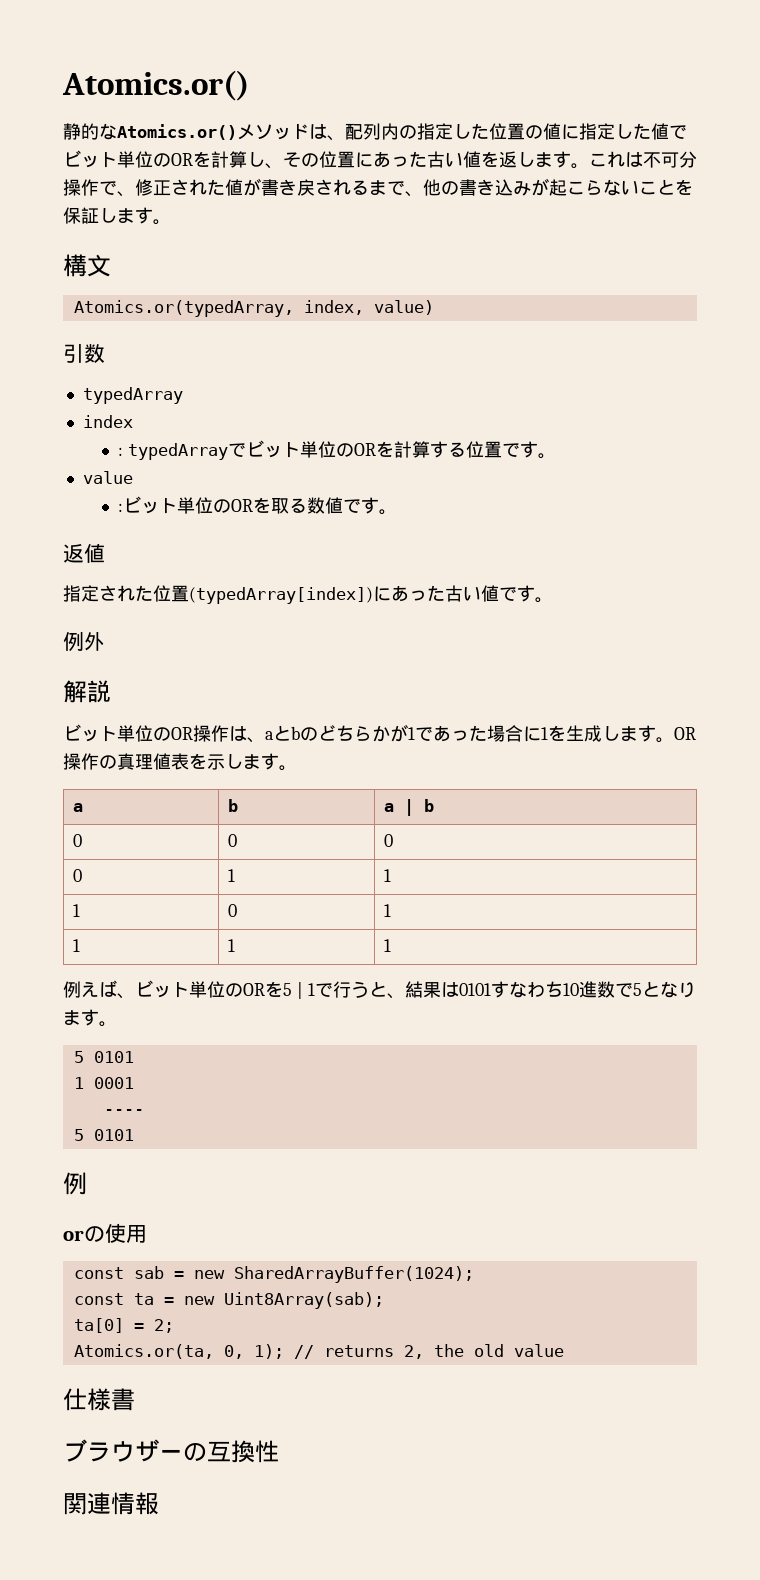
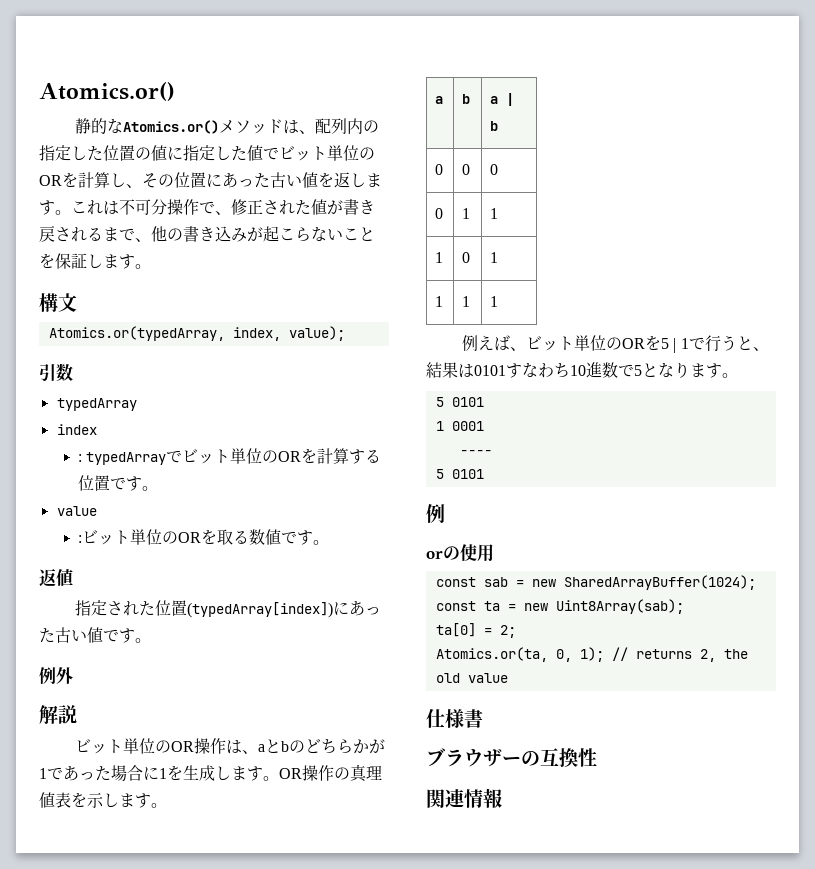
[373,300,434,315] value) -> [288,326,345,341] value);

